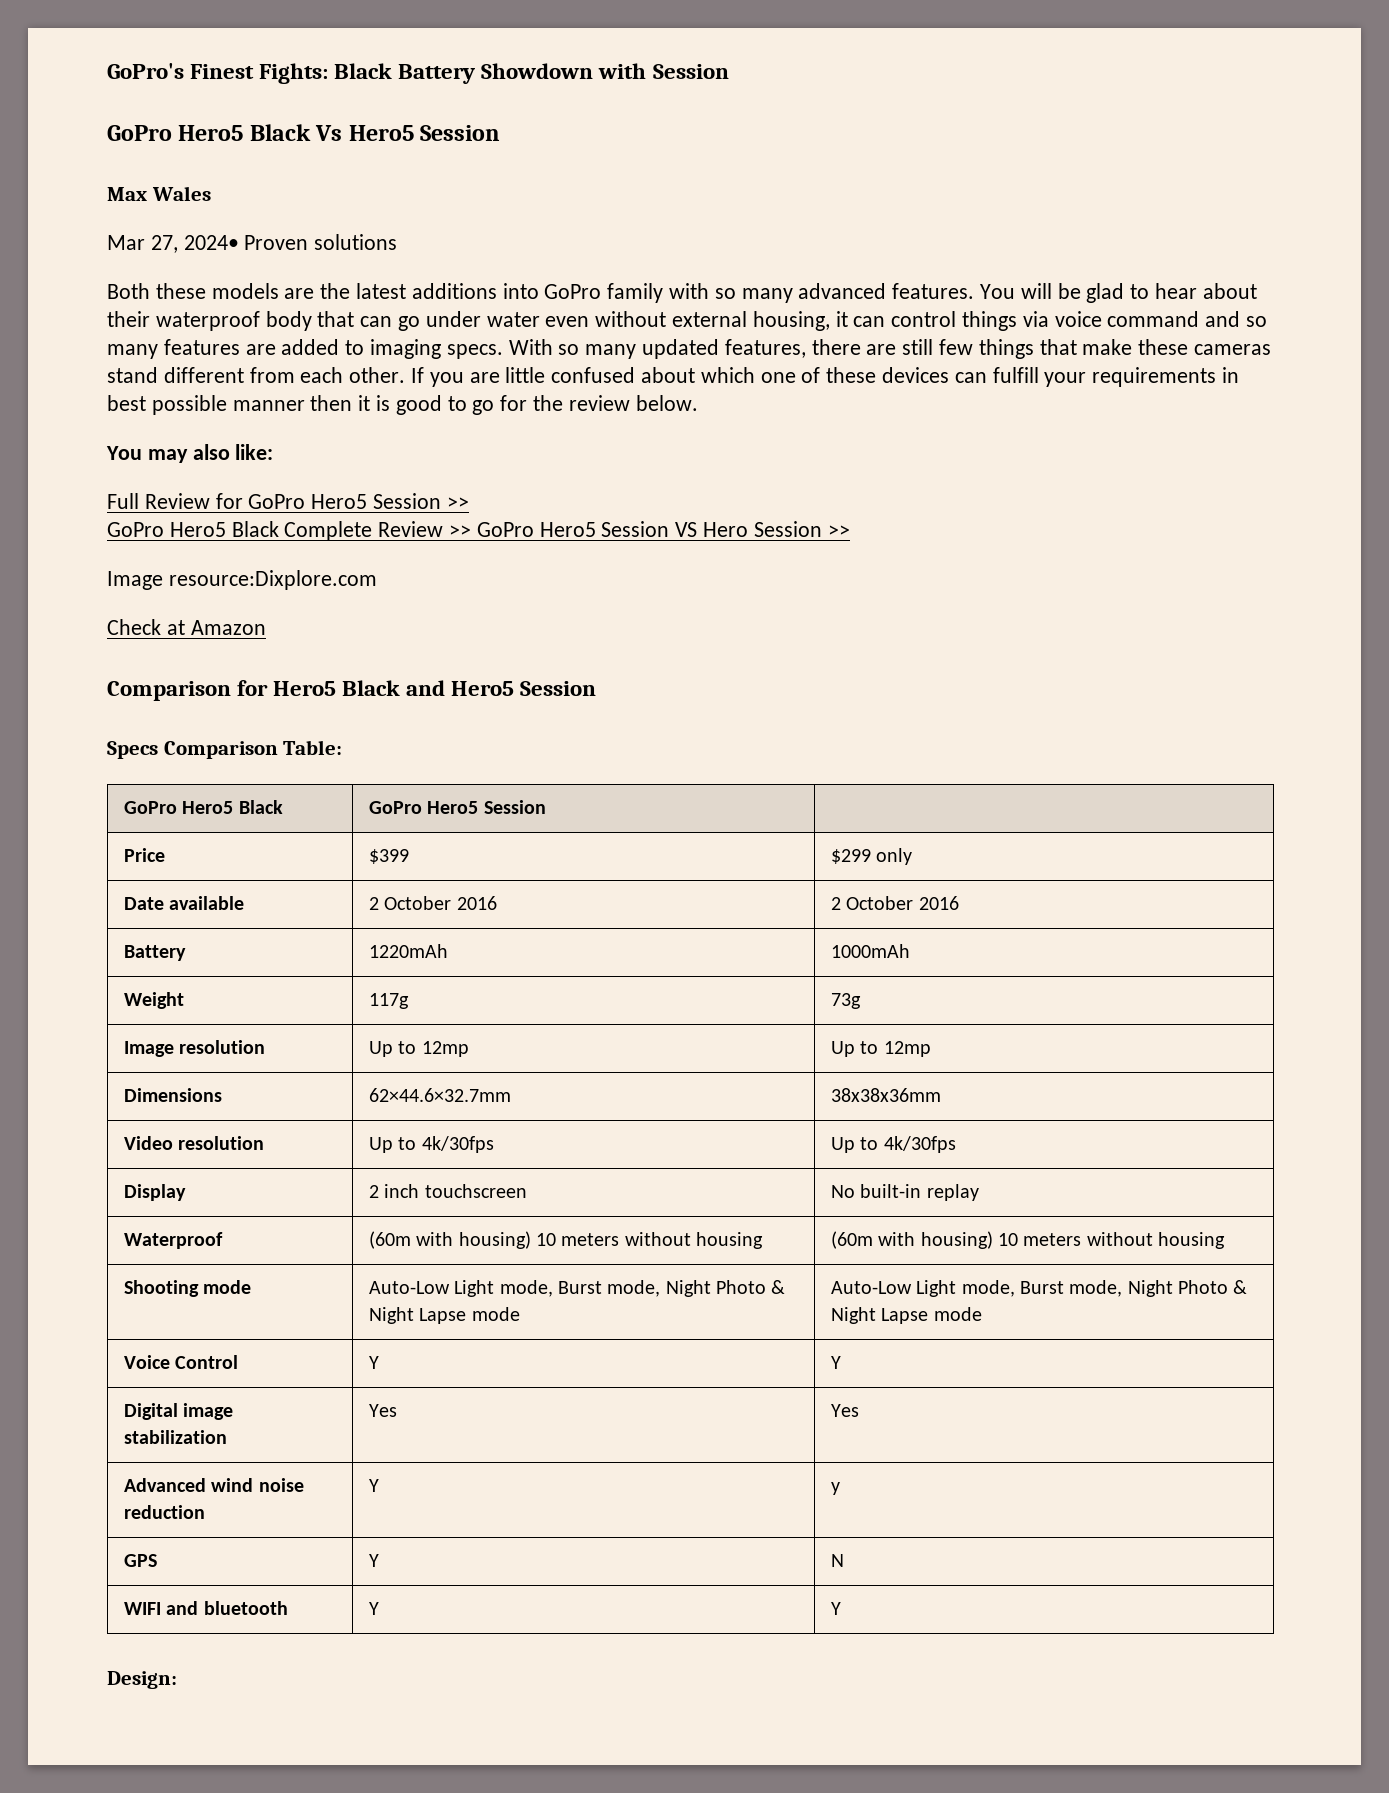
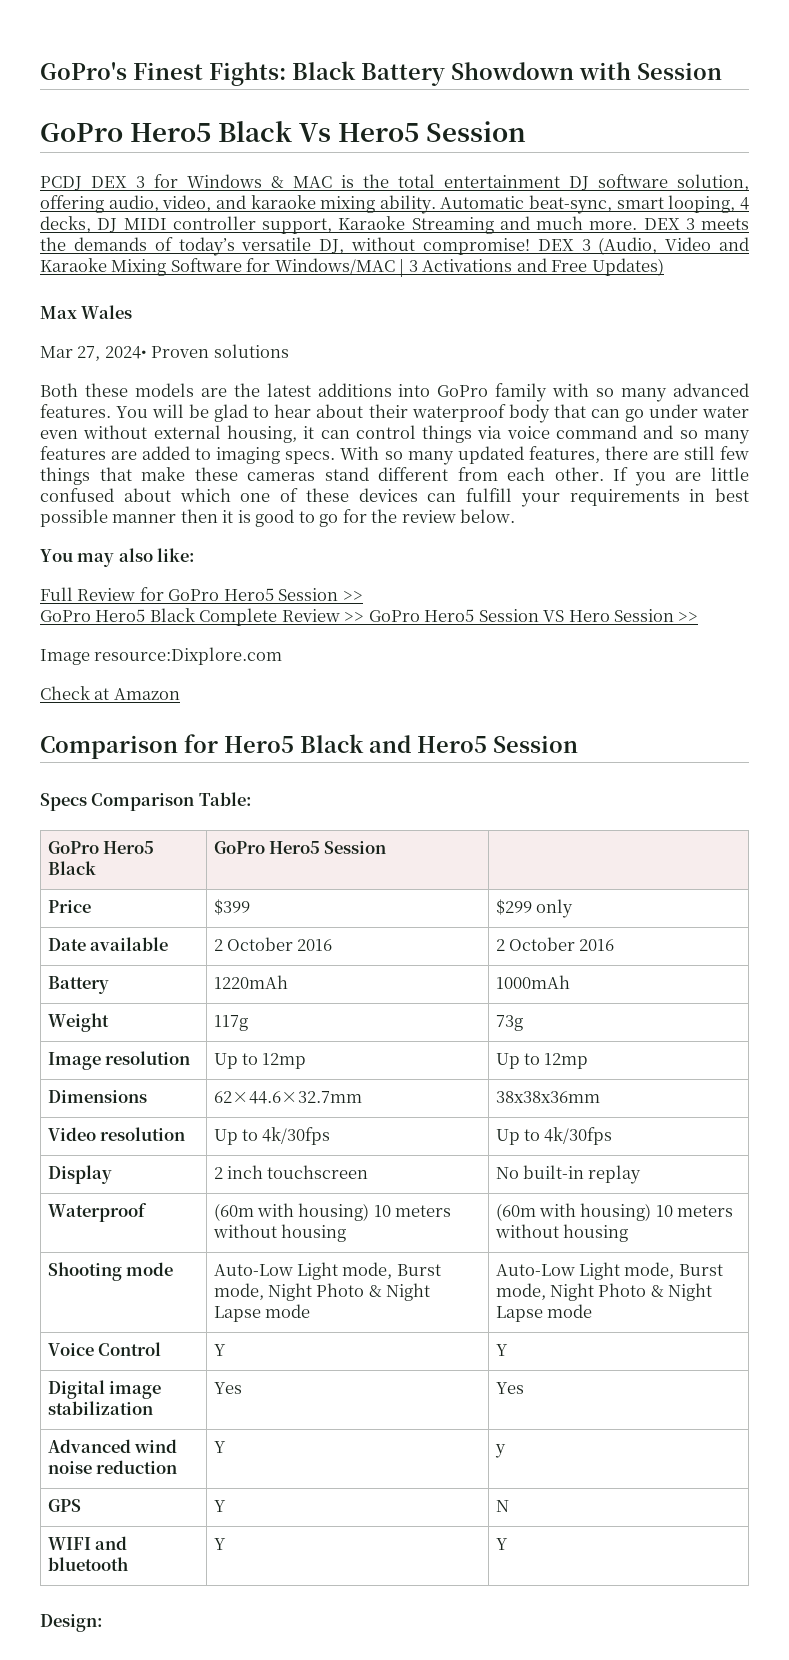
(501, 133) none -> [40,174,749,191] [40,195,749,214] [40,216,749,234] [40,237,750,256] [40,258,664,277] // PCDJ DEX 3 for Windows & MAC is the total entertainment DJ software solution, offering audio, video, and karaoke mixing ability. Automatic beat-sync, smart looping, 4 decks, DJ MIDI controller support, Karaoke Streaming and much more. DEX 3 meets the demands of today’s versatile DJ, without compromise! DEX 3 (Audio, Video and Karaoke Mixing Software for Windows/MAC | 3 Activations and Free Updates)

